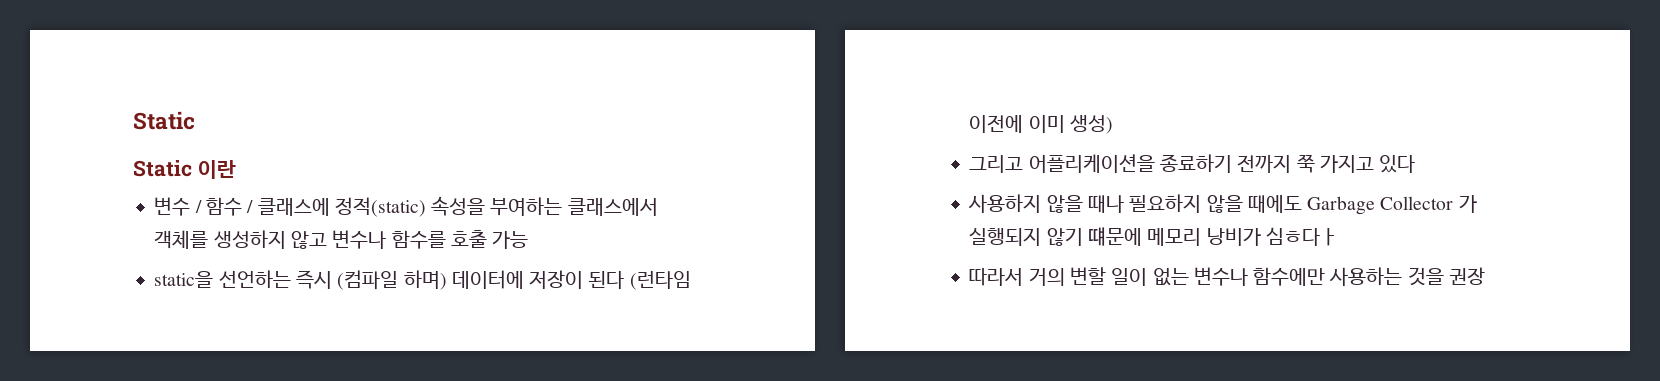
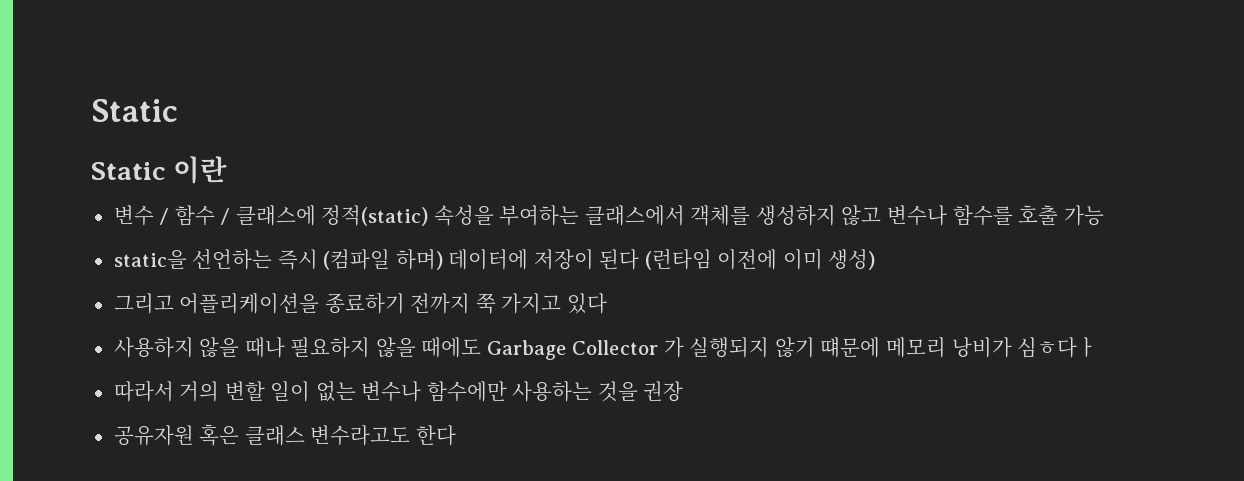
(1485, 276) none -> [113,424,456,446] // 공유자원 혹은 클래스 변수라고도 한다

